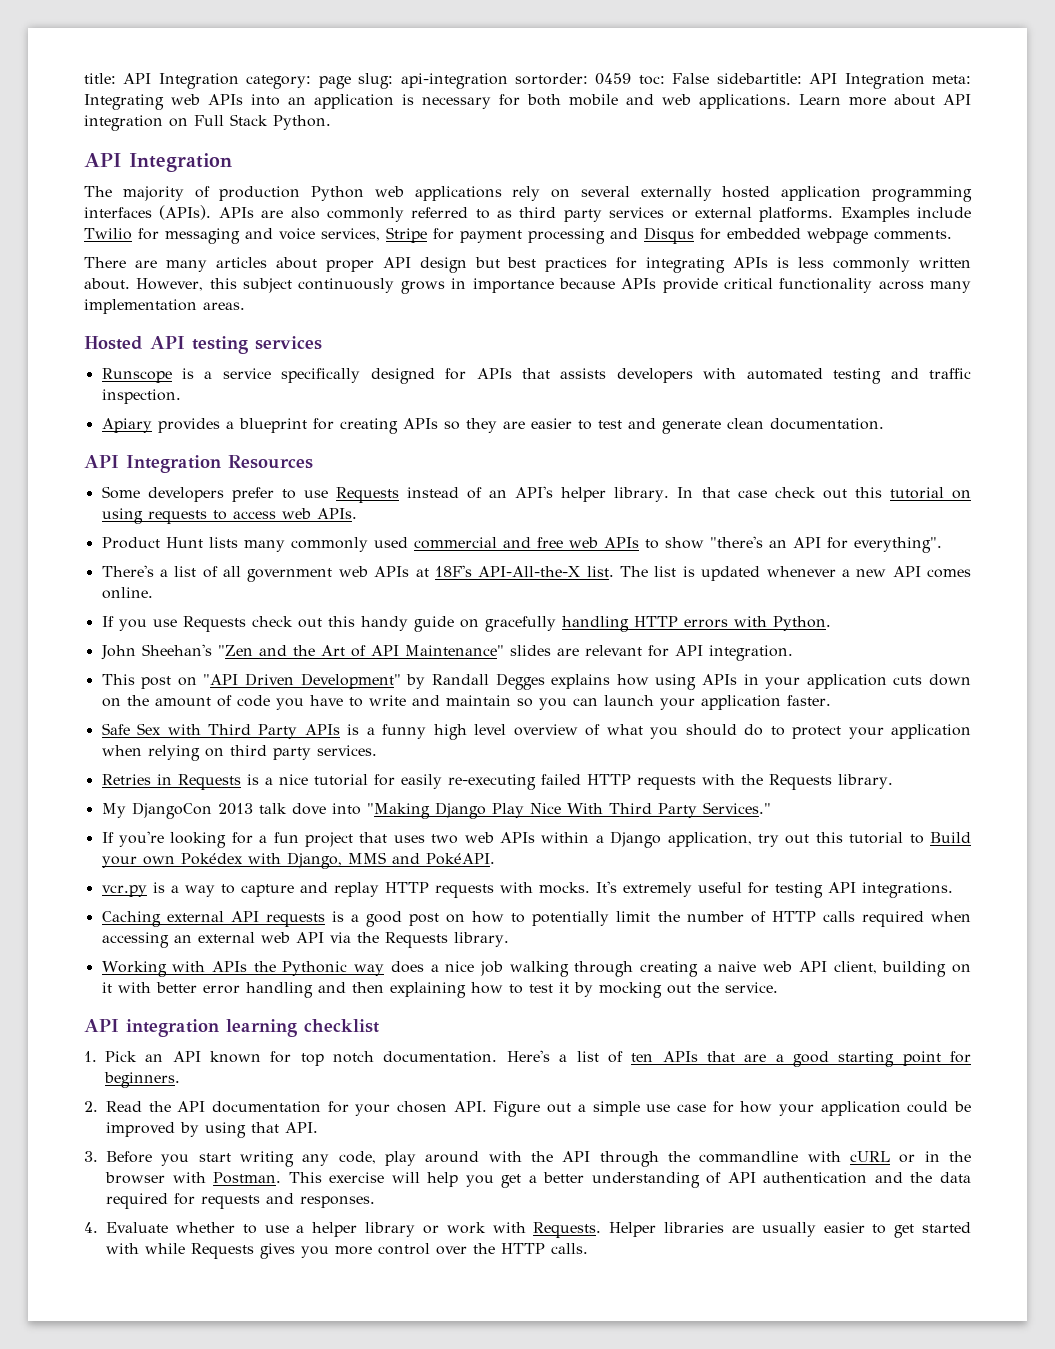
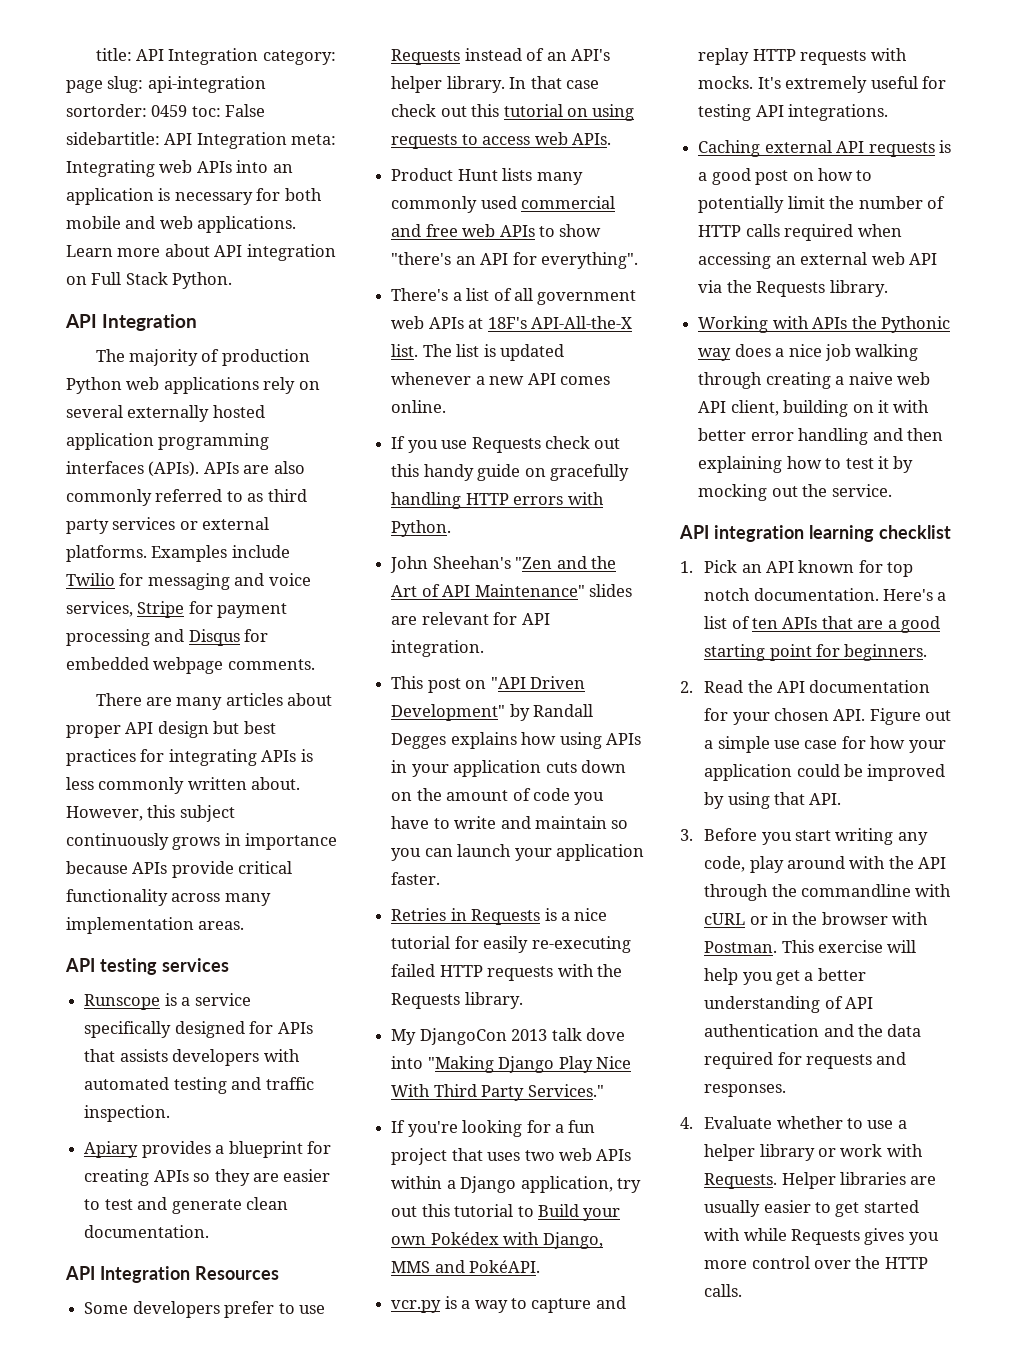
[84,336,143,350] Hosted -> (245, 925) none
[101,723,972,740] [101,745,377,761] // Safe Sex with Third Party APIs is a funny high level overview of what you should do to protect your application when relying on third party services. -> (441, 878) none

